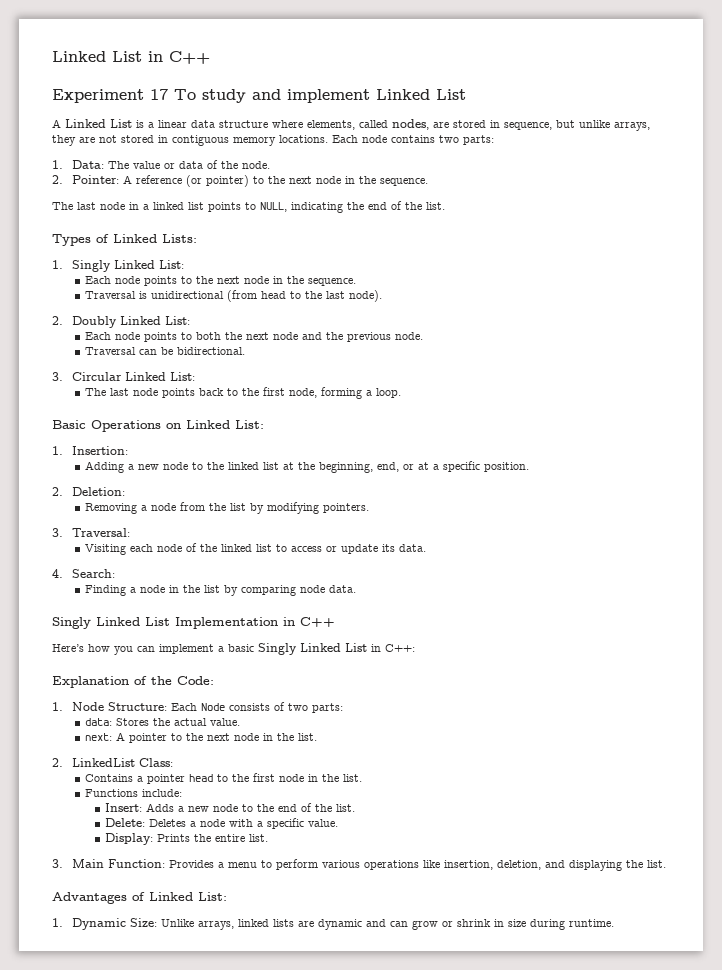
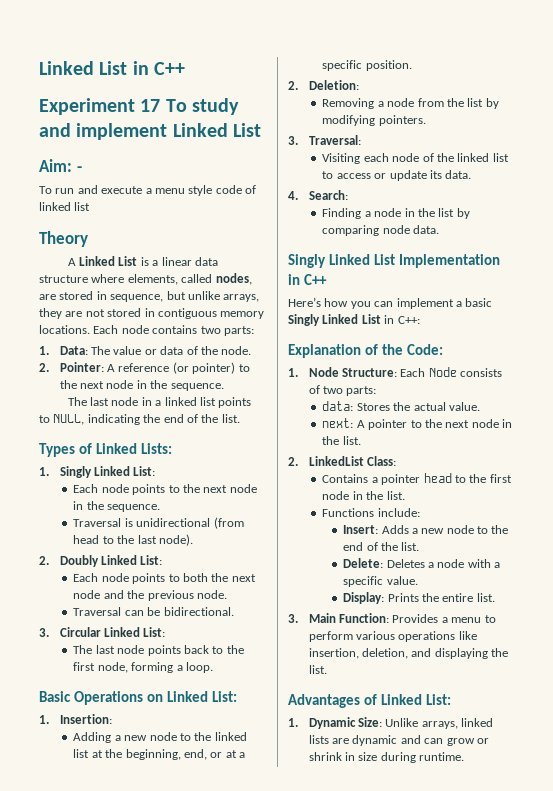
(466, 94) none -> [39,159,82,172] [39,185,256,196] [39,202,91,211] [39,231,88,247] // Aim: - // To run and execute a menu style code of linked list // Theory

